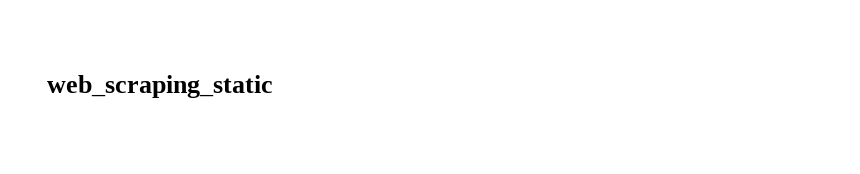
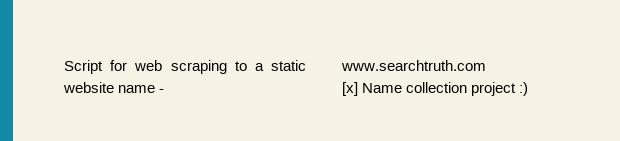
[47,75,273,98] web_scraping_static -> [64,60,306,74] [63,82,165,93] [341,60,486,71] [342,82,529,96] Script for web scraping to a static website name - www.searchtruth.com // [x] Name collection project :)

